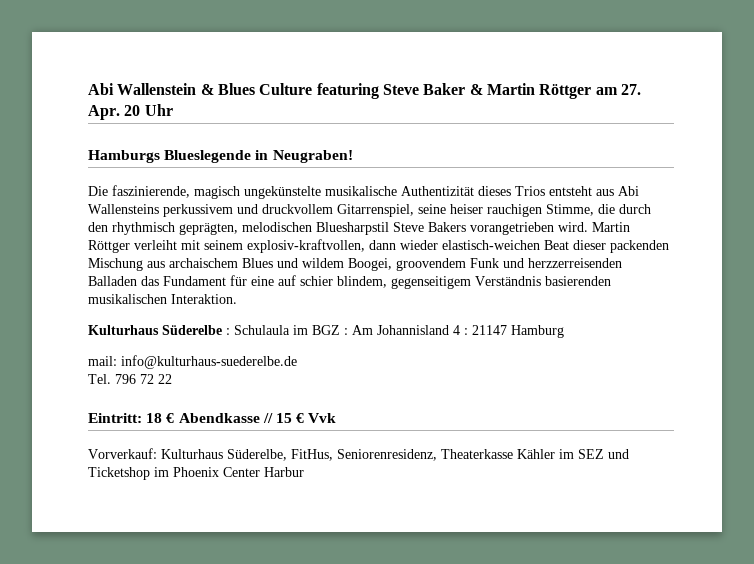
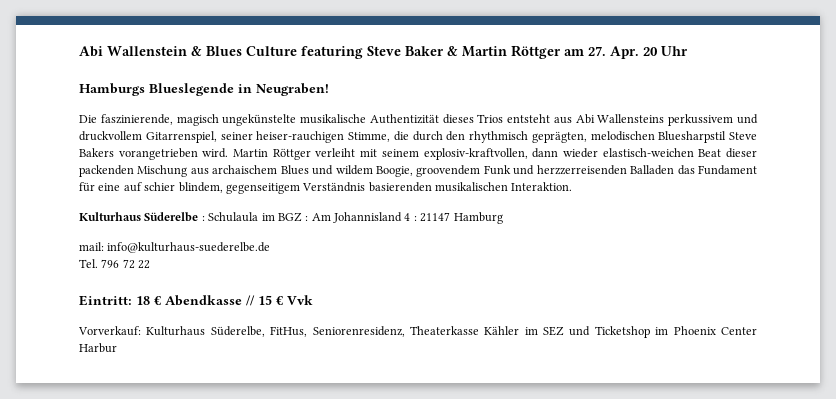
[418,204,542,217] seine heiser rauchigen -> [220,131,345,143] seiner heiser-rauchigen
[348,258,392,271] Boogei, -> [376,166,413,177] Boogie,

